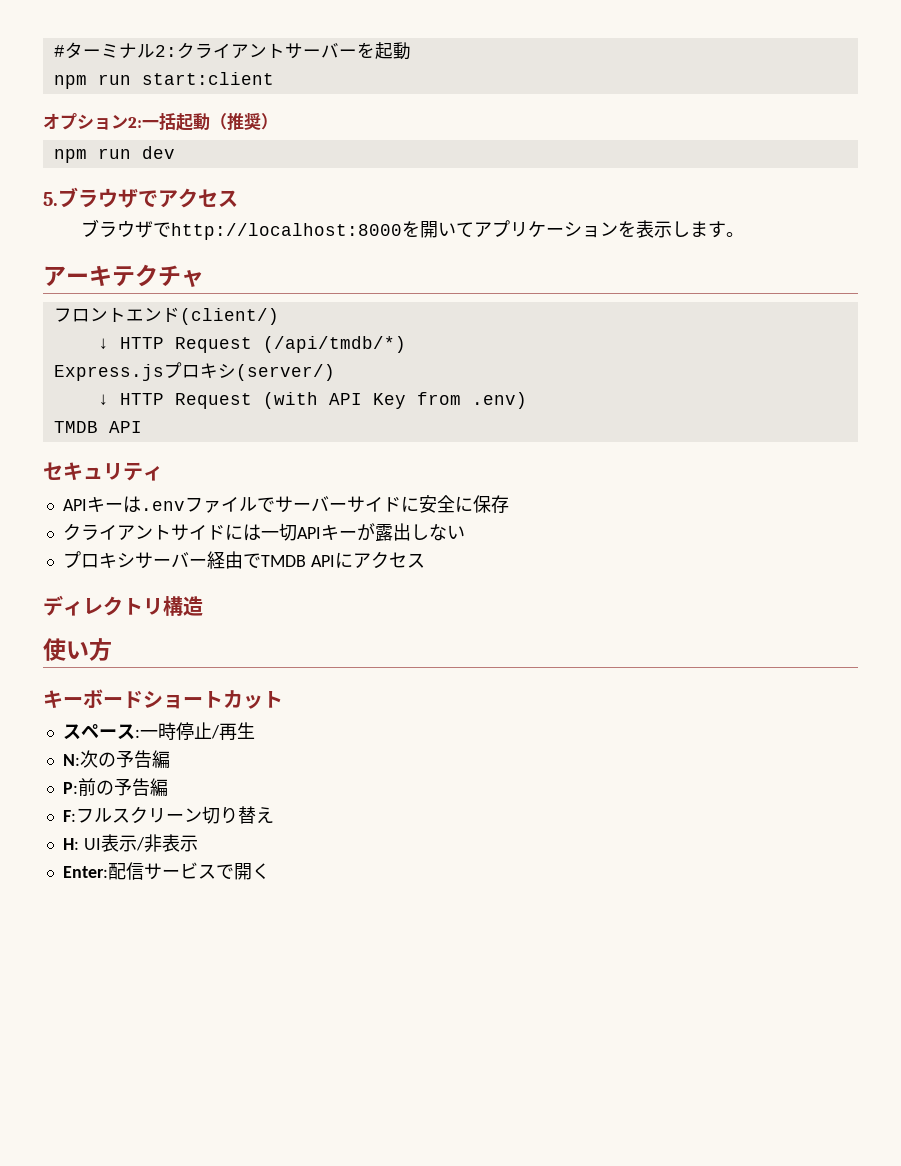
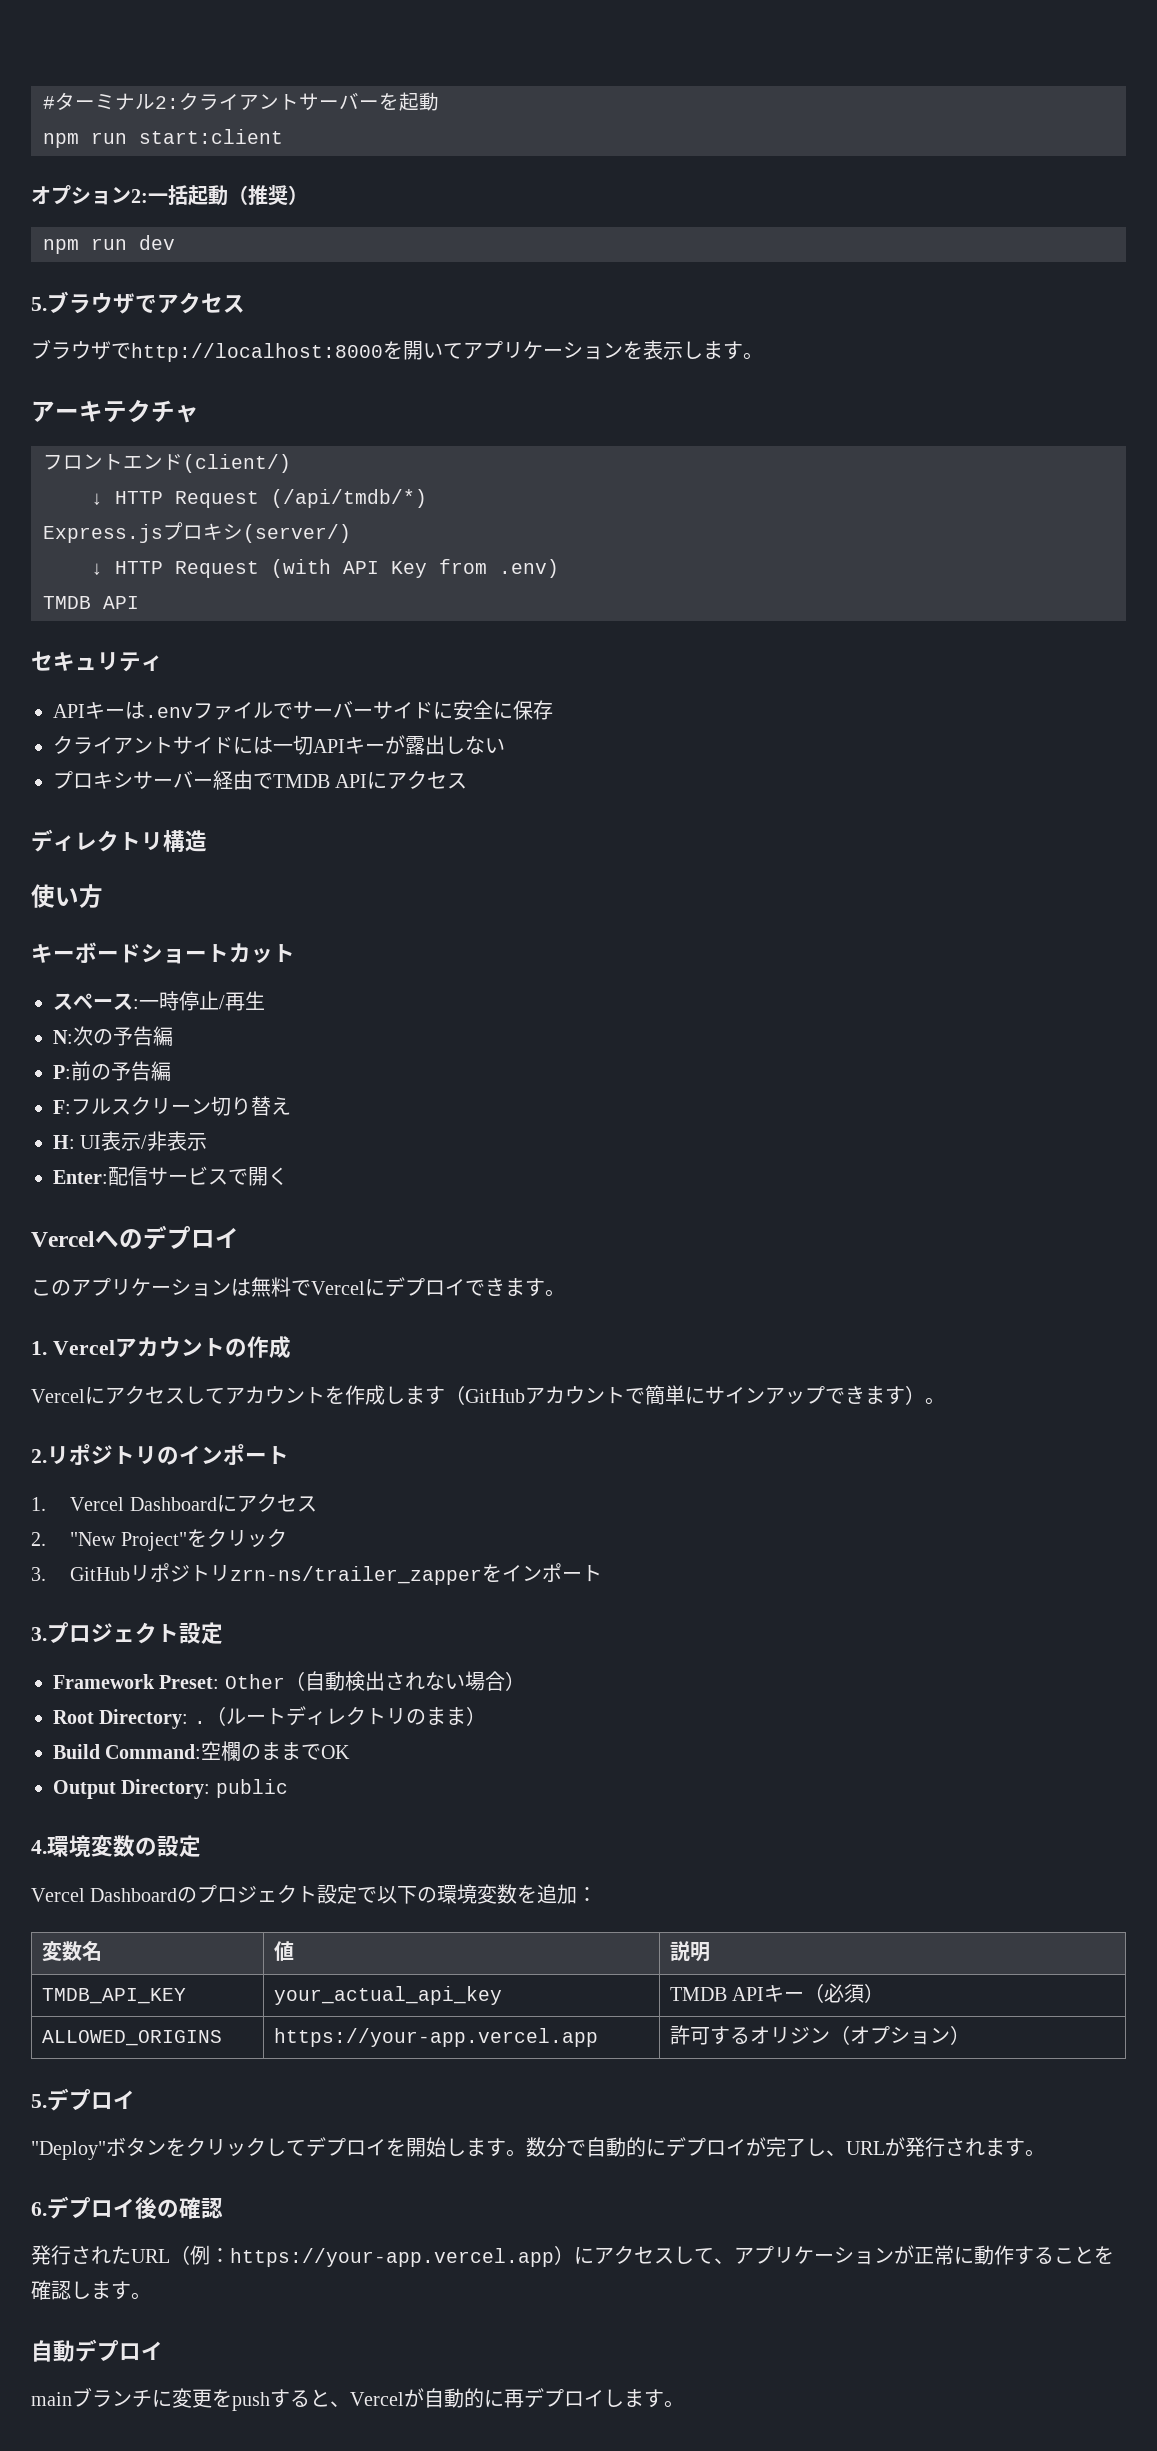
(270, 871) none -> [31,1225,239,1250] [31,1277,565,1297] [31,1336,291,1359] [31,1385,945,1405] [31,1444,289,1465] [31,1493,317,1512] [31,1528,287,1551] [31,1563,603,1585] [31,1622,223,1644] [53,1671,525,1691] [53,1706,486,1729] [53,1741,351,1761] [53,1779,288,1799] [31,1835,201,1857] [31,1884,598,1904] [41,1941,102,1962] [273,1941,294,1961] [669,1941,710,1962] [41,1988,186,2004] [273,1986,502,2005] [669,1983,885,2003] [41,2030,222,2046] [273,2028,598,2047] [669,2025,970,2045] [31,2088,135,2111] [31,2137,1045,2160] [31,2196,223,2219] [31,2245,1114,2267] [31,2280,151,2300] [31,2339,163,2362] [31,2387,684,2411] // Vercelへのデプロイ // このアプリケーションは無料でVercelにデプロイできます。 // 1. Vercelアカウントの作成 // Vercelにアクセスしてアカウントを作成します（GitHubアカウントで簡単にサインアップできます）。 // 2.リポジトリのインポート // 1. Vercel Dashboardにアクセス // 2. "New Project"をクリック // 3. GitHubリポジトリzrn-ns/trailer_zapperをインポート // 3.プロジェクト設定 // Framework Preset: Other（自動検出されない場合） // Root Directory: .（ルートディレクトリのまま） // Build Command:空欄のままでOK // Output Directory: public // 4.環境変数の設定 // Vercel Dashboardのプロジェクト設定で以下の環境変数を追加： // 変数名 | 値 | 説明 // TMDB_API_KEY | your_actual_api_key | TMDB APIキー（必須） // ALLOWED_ORIGINS | https://your-app.vercel.app | 許可するオリジン（オプション） // 5.デプロイ // "Deploy"ボタンをクリックしてデプロイを開始します。数分で自動的にデプロイが完了し、URLが発行されます。 // 6.デプロイ後の確認 // 発行されたURL（例：https://your-app.vercel.app）にアクセスして、アプリケーションが正常に動作することを確認します。 // 自動デプロイ // mainブランチに変更をpushすると、Vercelが自動的に再デプロイします。

